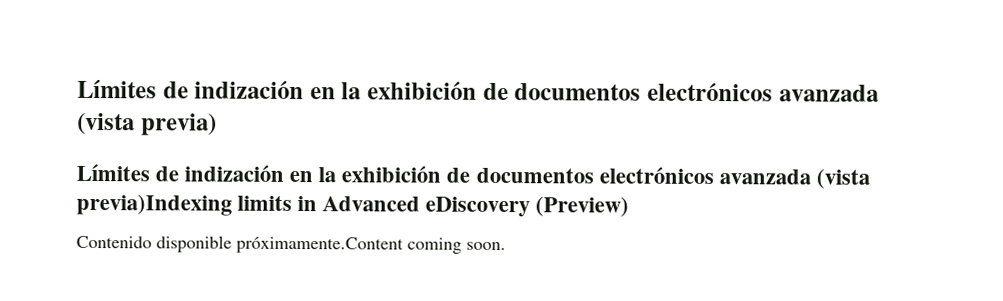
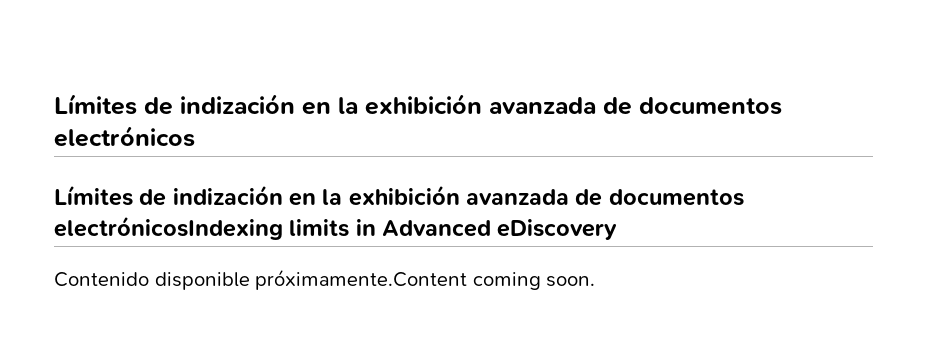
[77,78,879,102] [77,112,217,136] [76,163,870,189] [76,193,232,216] Límites de indización en la exhibición de documentos electrónicos avanzada (vista previa) // Límites de indización en la exhibición de documentos electrónicos avanzada (vista previa)Indexing -> [54,94,782,115] [54,126,195,147] [54,185,744,206] [54,216,283,240] Límites de indización en la exhibición avanzada de documentos electrónicos // Límites de indización en la exhibición avanzada de documentos electrónicosIndexing
[535,196,630,217] (Preview) -> (618, 229) none

